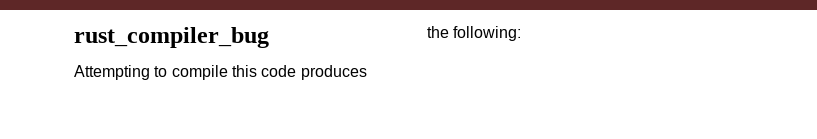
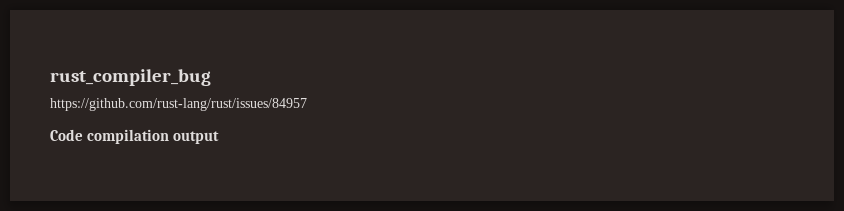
[74,65,367,80] [427,26,522,41] Attempting to compile this code produces the following: -> [50,98,307,111] [50,129,220,144] https://github.com/rust-lang/rust/issues/84957 // Code compilation output

